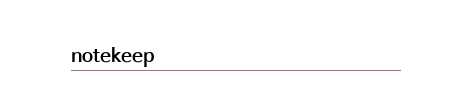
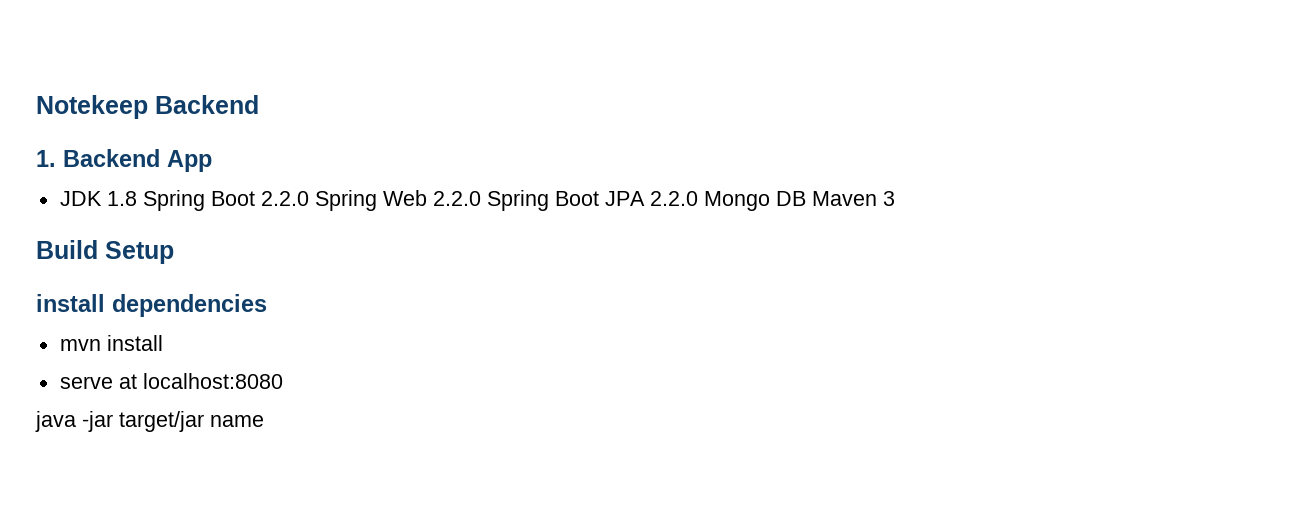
[71,47,154,67] notekeep -> [36,95,259,119] [36,149,212,172] [59,190,895,211] [36,240,174,264] [36,294,267,317] [59,335,163,351] [59,373,283,389] [35,411,264,432] Notekeep Backend // 1. Backend App // JDK 1.8 Spring Boot 2.2.0 Spring Web 2.2.0 Spring Boot JPA 2.2.0 Mongo DB Maven 3 // Build Setup // install dependencies // mvn install // serve at localhost:8080 // java -jar target/jar name

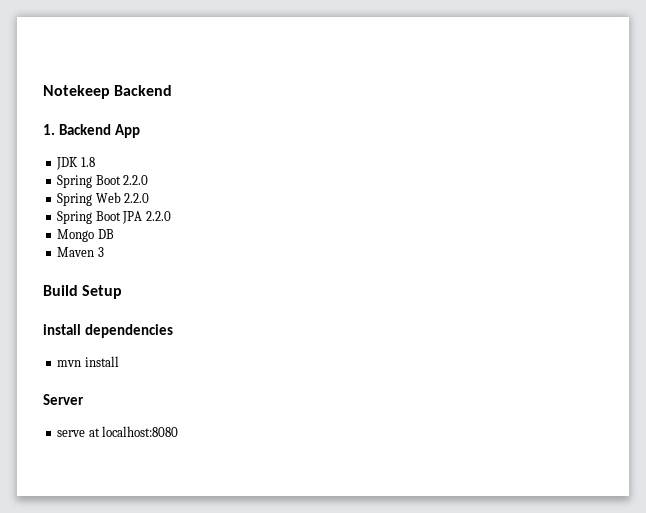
(137, 198) none -> (95, 162) //
(309, 198) none -> (149, 180) //
(481, 198) none -> (150, 198) //
(698, 198) none -> (171, 216) //
(806, 198) none -> (114, 234) //
(163, 343) none -> [43,394,84,405] // Server
[35,411,264,432] // java -jar target/jar name -> (179, 431) none

